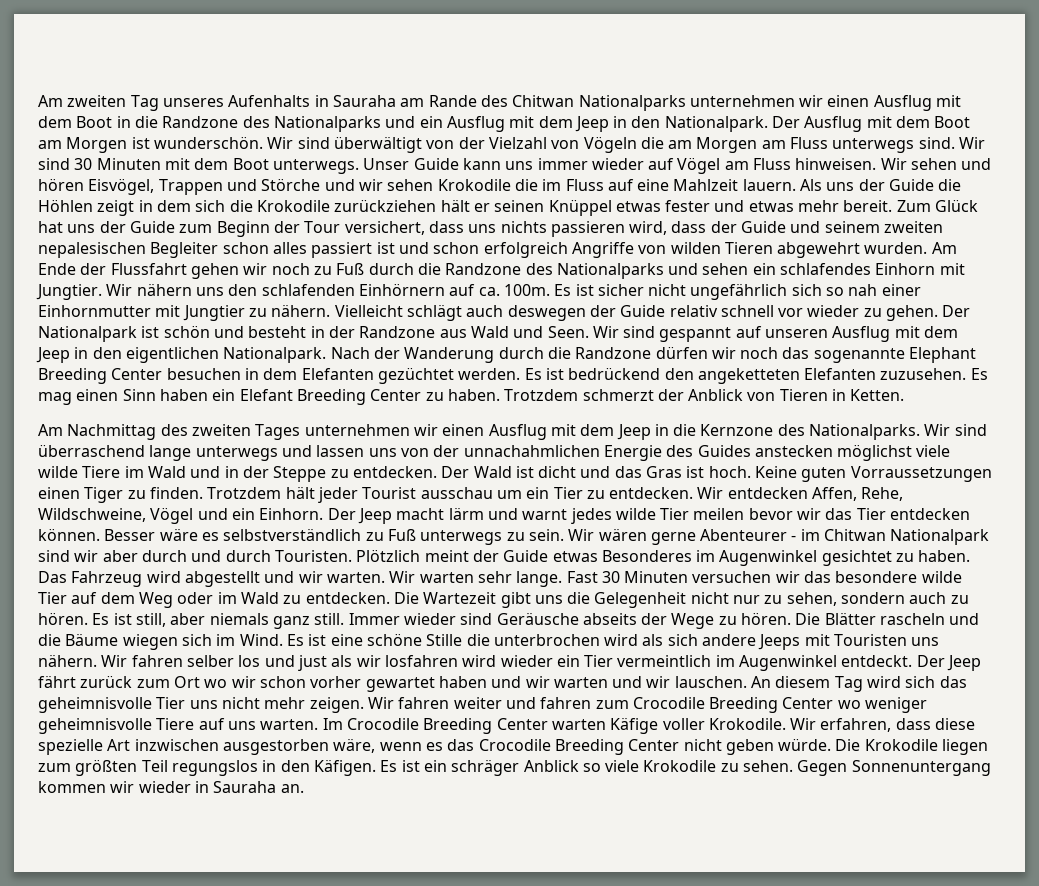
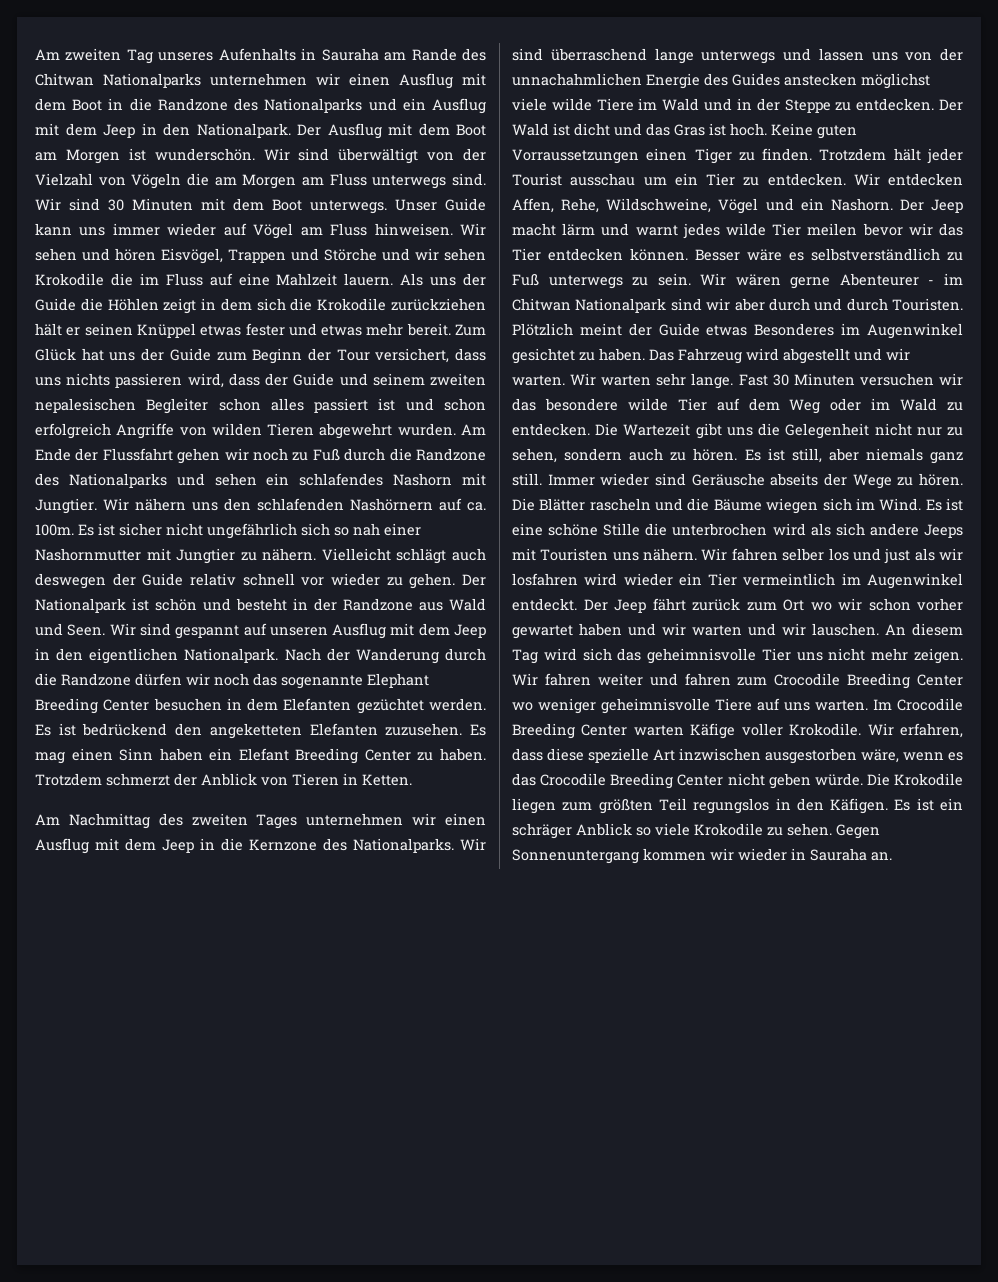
[875,263,936,275] Einhorn -> [393,473,453,486] Nashorn
[358,283,445,296] Einhörnern -> [350,498,433,511] Nashörnern
[38,305,151,317] Einhornmutter -> [35,548,141,561] Nashornmutter
[259,508,324,520] Einhorn. -> [830,198,893,211] Nashorn.

